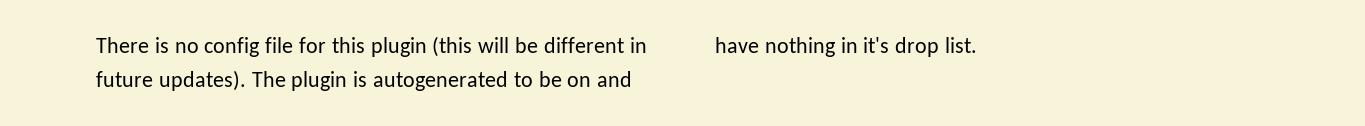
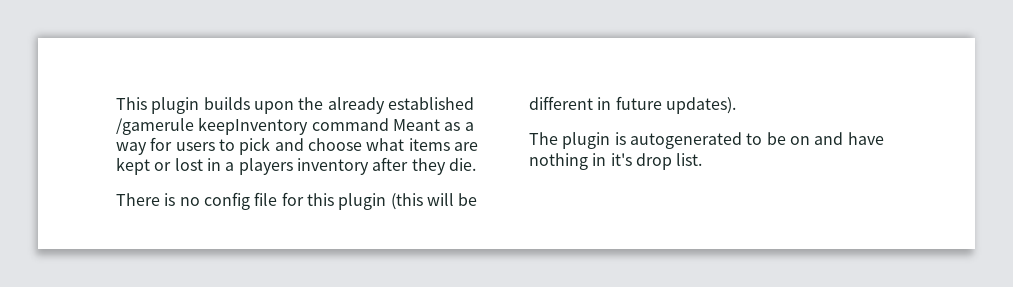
(96, 45) none -> [116,97,474,114] [116,117,474,135] [116,137,478,155] [116,157,476,175] This plugin builds upon the already established /gamerule keepInventory command Meant as a way for users to pick and choose what items are kept or lost in a players inventory after they die. //
(246, 80) none -> (736, 105) //

